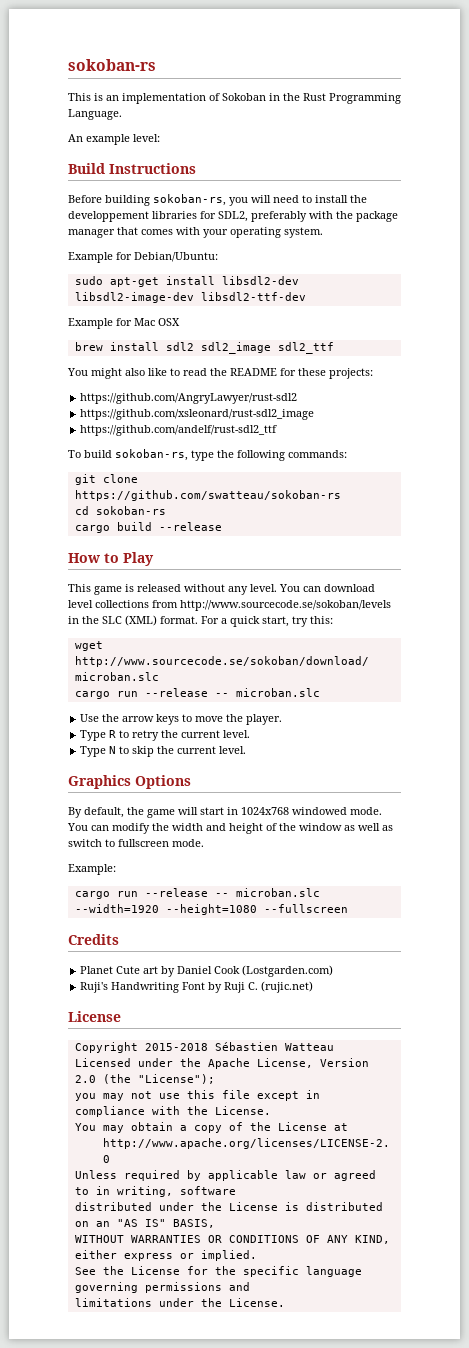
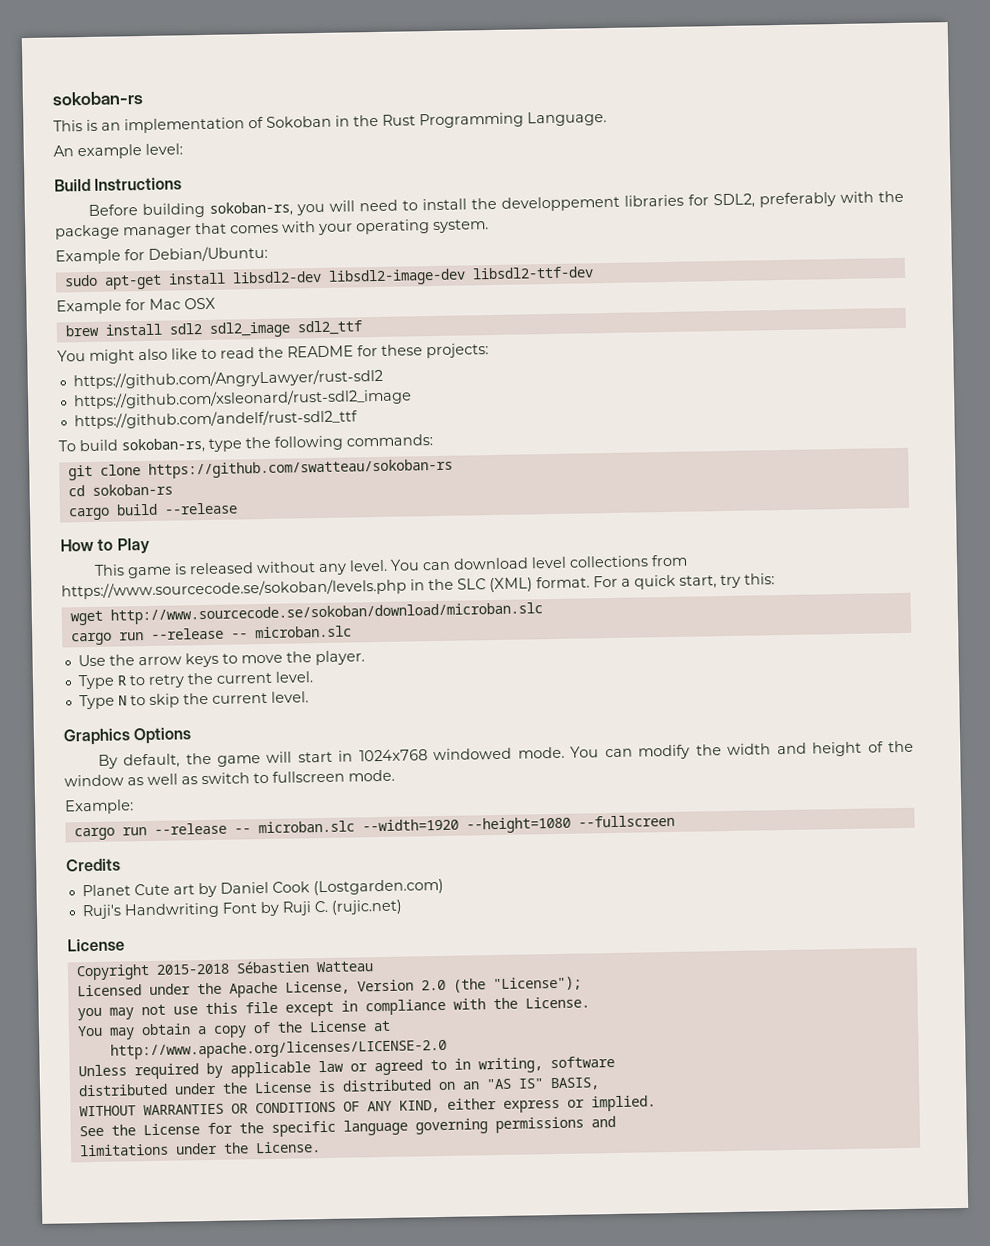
[180,600,391,611] http://www.sourcecode.se/sokoban/levels -> [61,578,407,600] https://www.sourcecode.se/sokoban/levels.php

